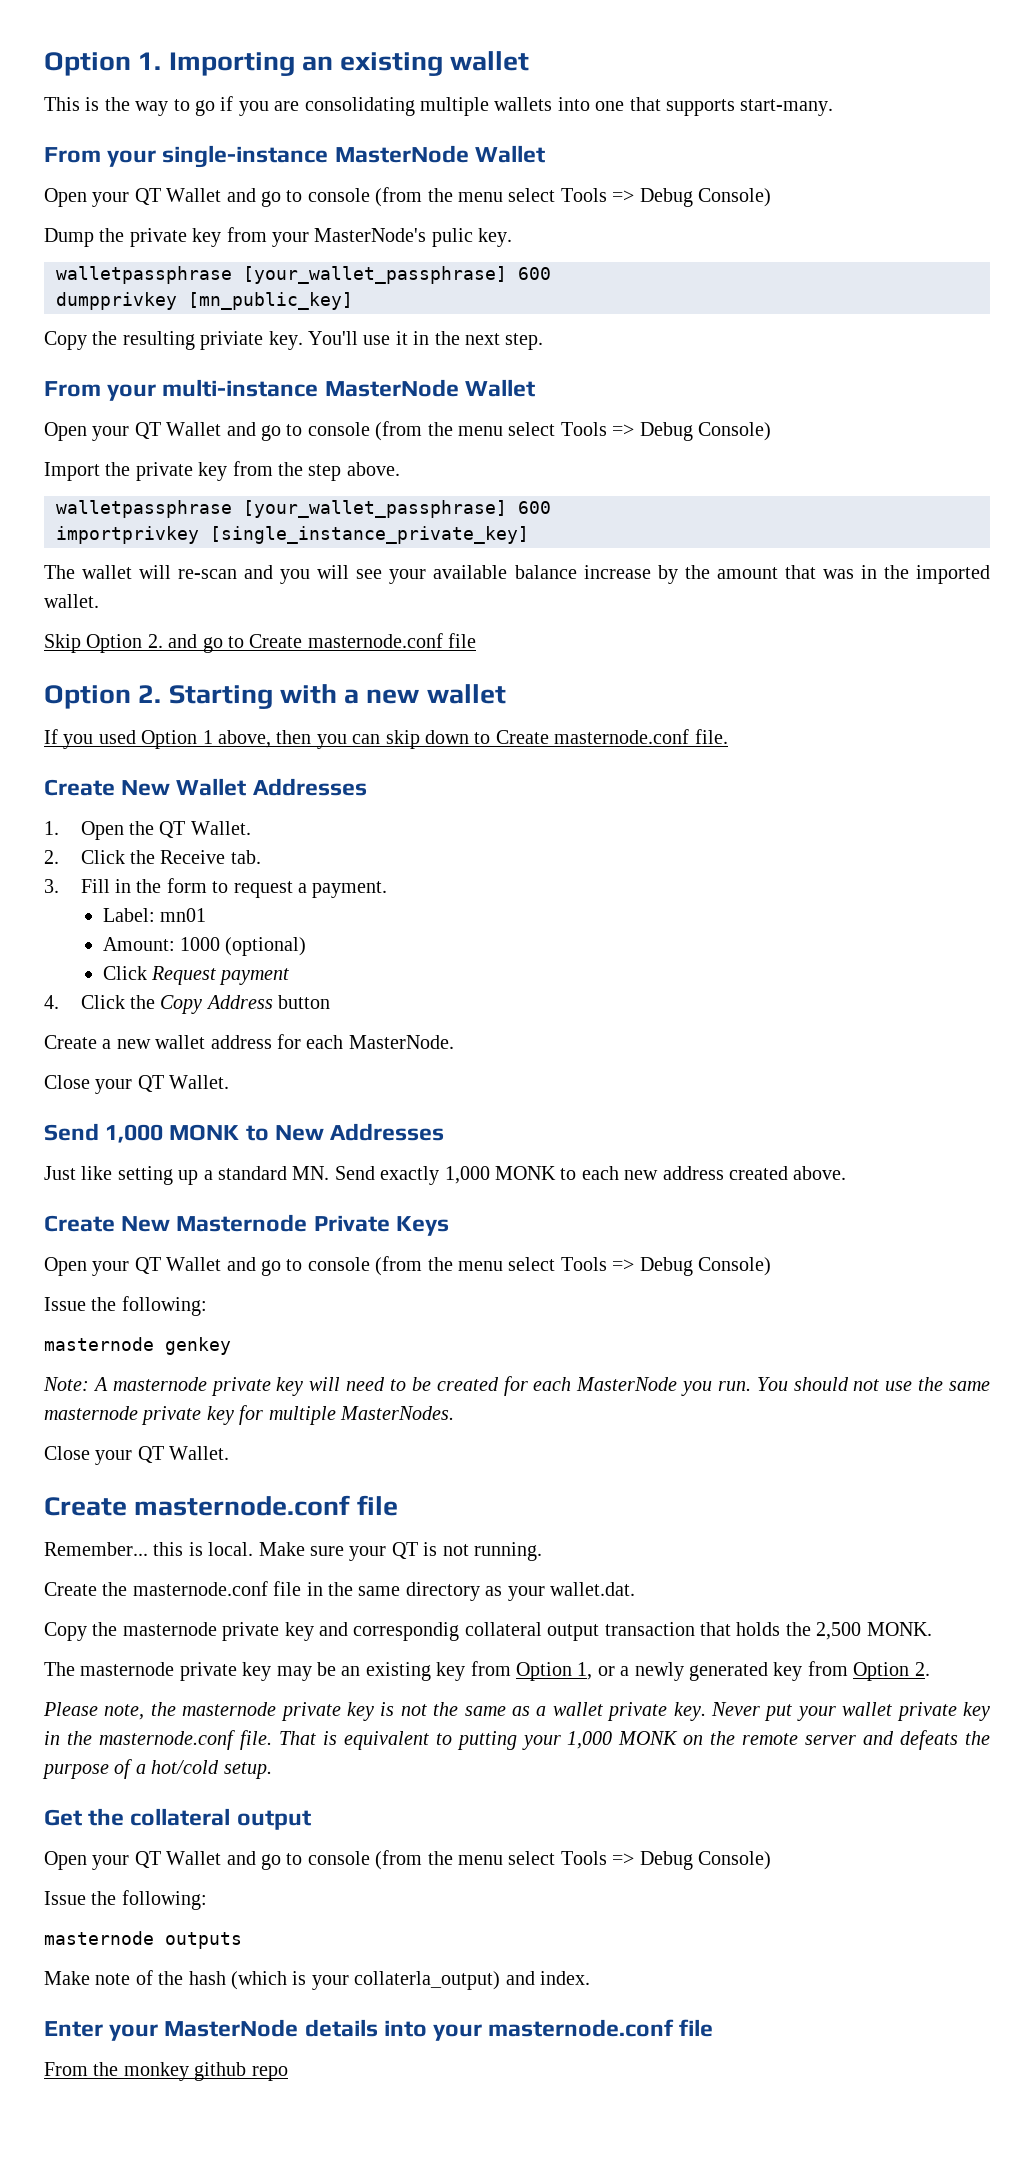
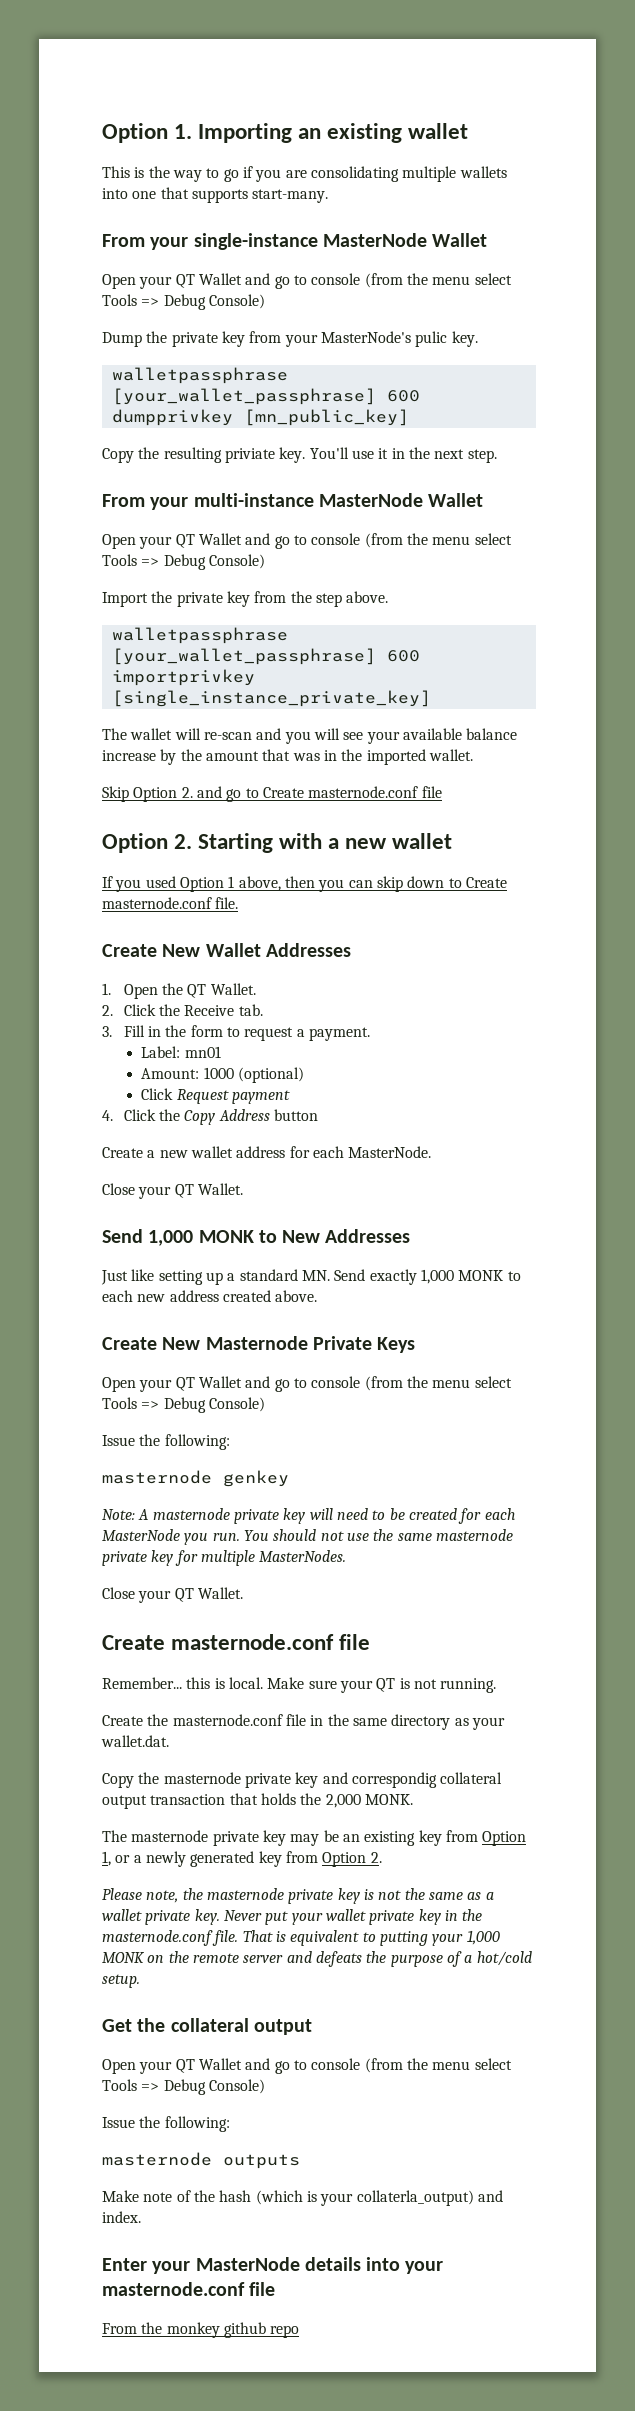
[816,1622,862,1640] 2,500 -> [325,1794,361,1808] 2,000

